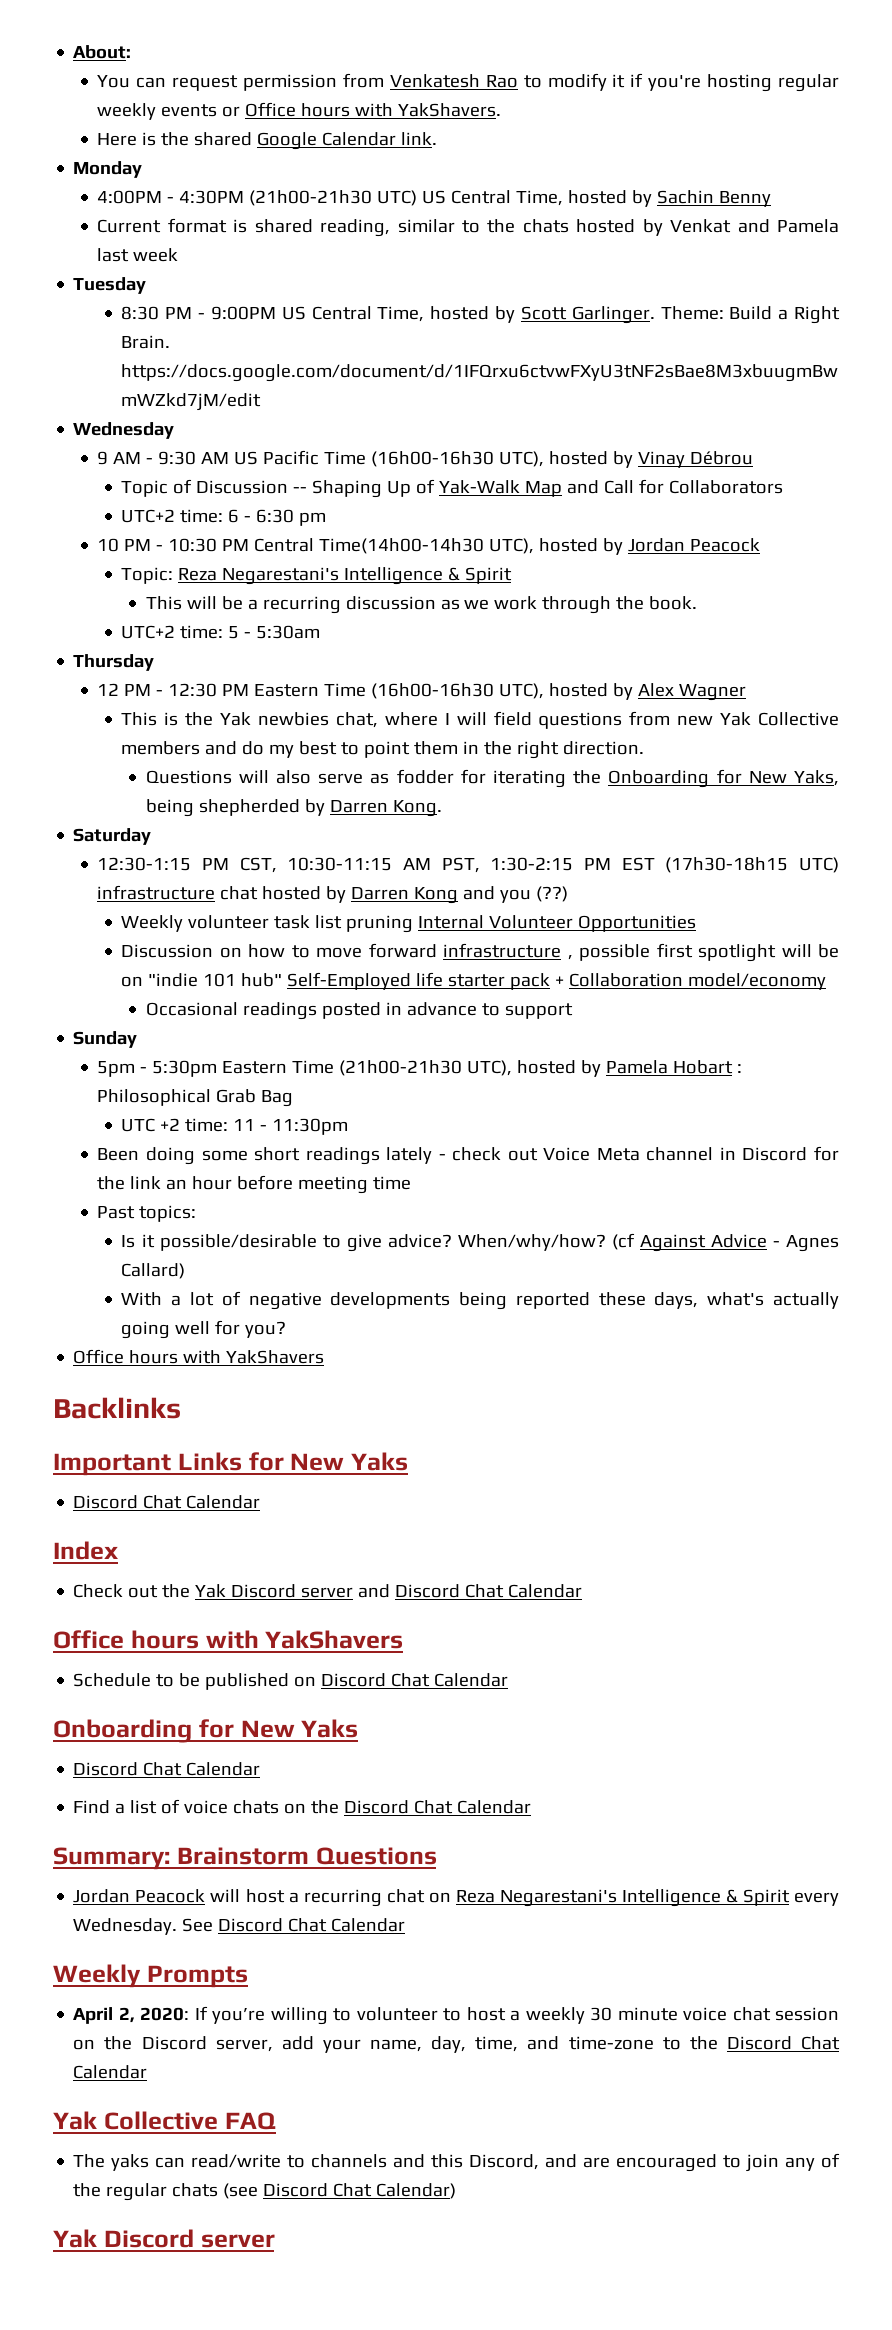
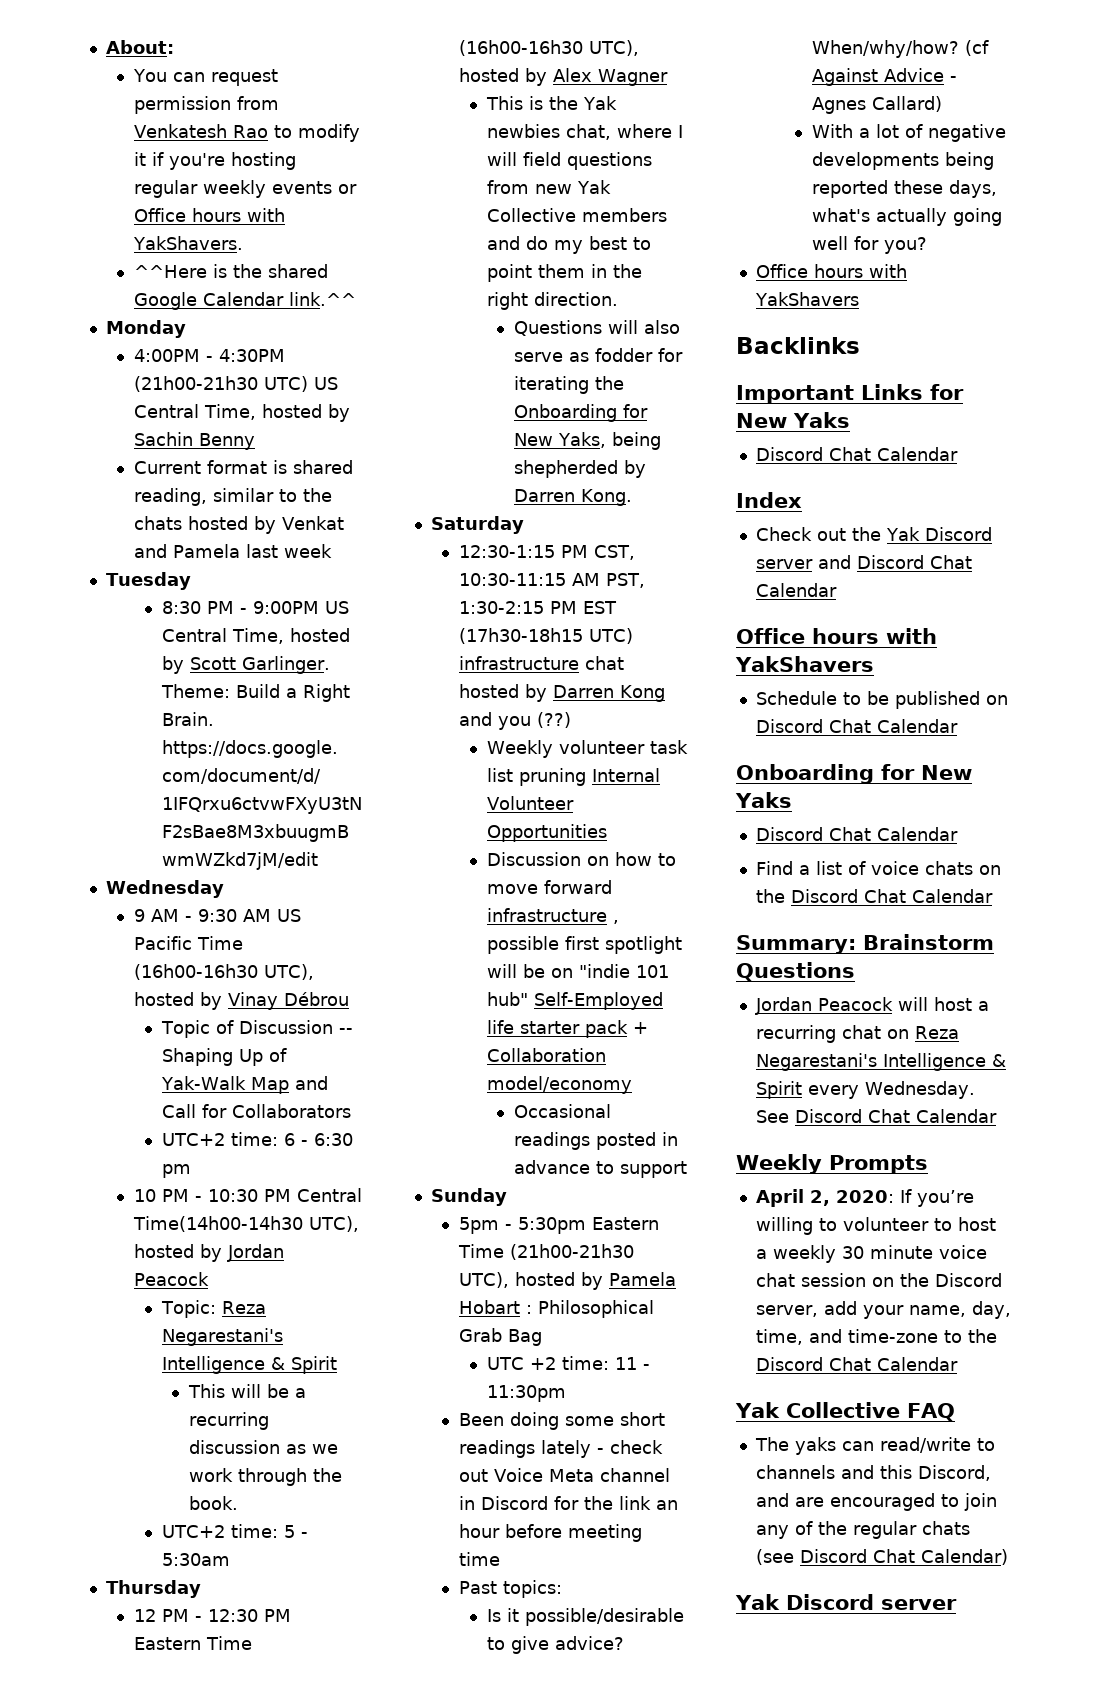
[97,133,138,146] Here -> [133,265,207,278] ^^Here
[401,132,438,145] link. -> [288,292,356,306] link.^^

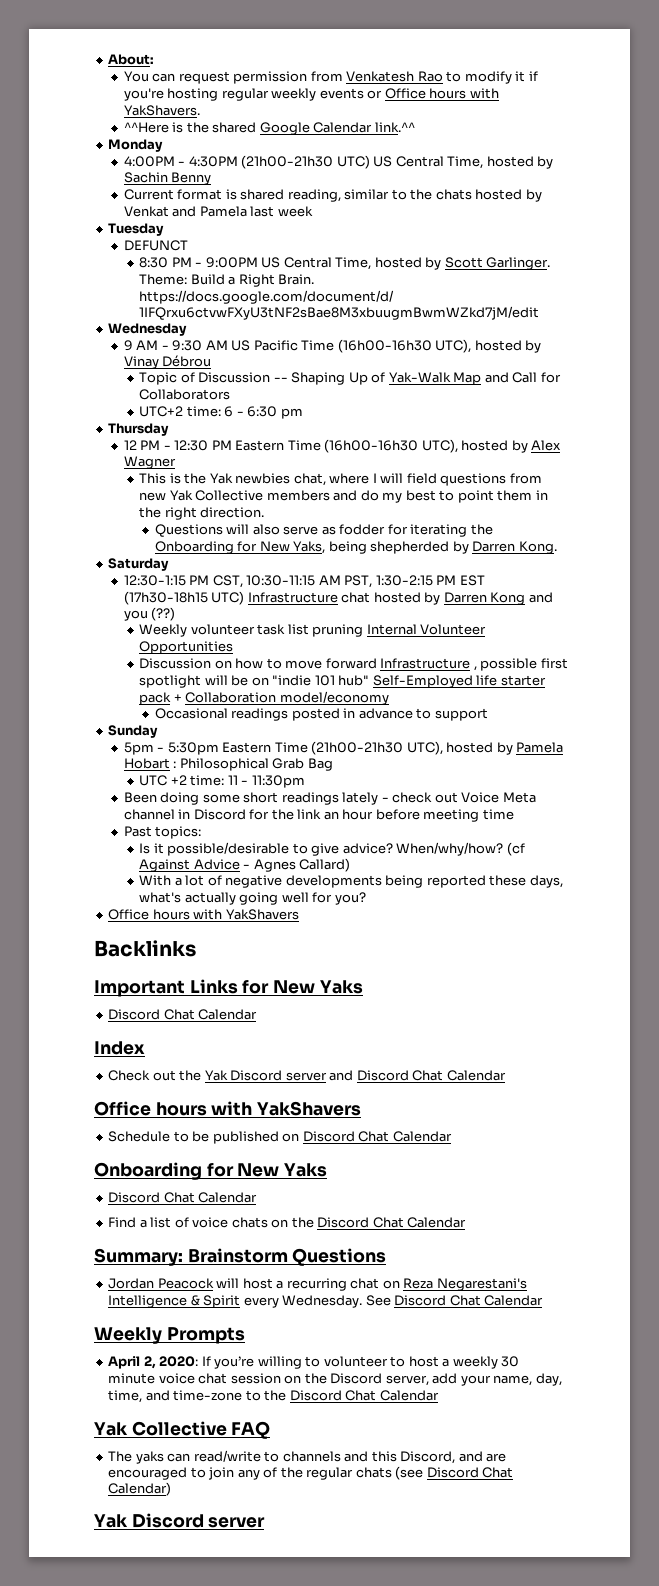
(191, 581) none -> [123,240,188,251] // DEFUNCT
[133,1188,362,1202] [132,1216,359,1232] [133,1244,284,1262] [133,1272,209,1286] [160,1300,266,1318] [161,1328,283,1346] [161,1356,337,1374] [187,1384,306,1398] [188,1412,269,1430] [188,1440,338,1454] [188,1468,342,1486] [188,1496,238,1510] [161,1524,308,1538] [161,1553,230,1566] // 10 PM - 10:30 PM Central Time(14h00-14h30 UTC), hosted by Jordan Peacock // Topic: Reza Negarestani's Intelligence & Spirit // This will be a recurring discussion as we work through the book. // UTC+2 time: 5 - 5:30am -> (303, 413) none
[458,656,579,670] infrastructure -> [247,592,338,603] Infrastructure
[486,908,607,922] infrastructure -> [380,658,471,669] Infrastructure

